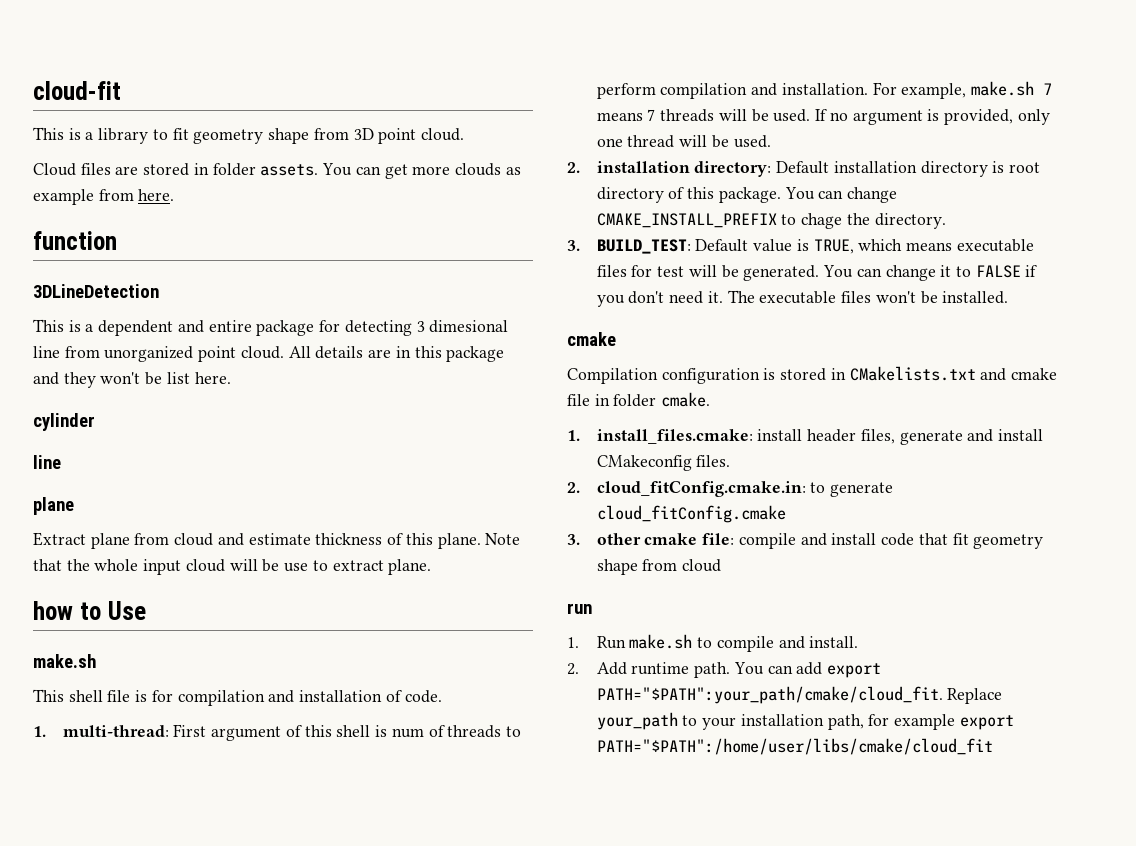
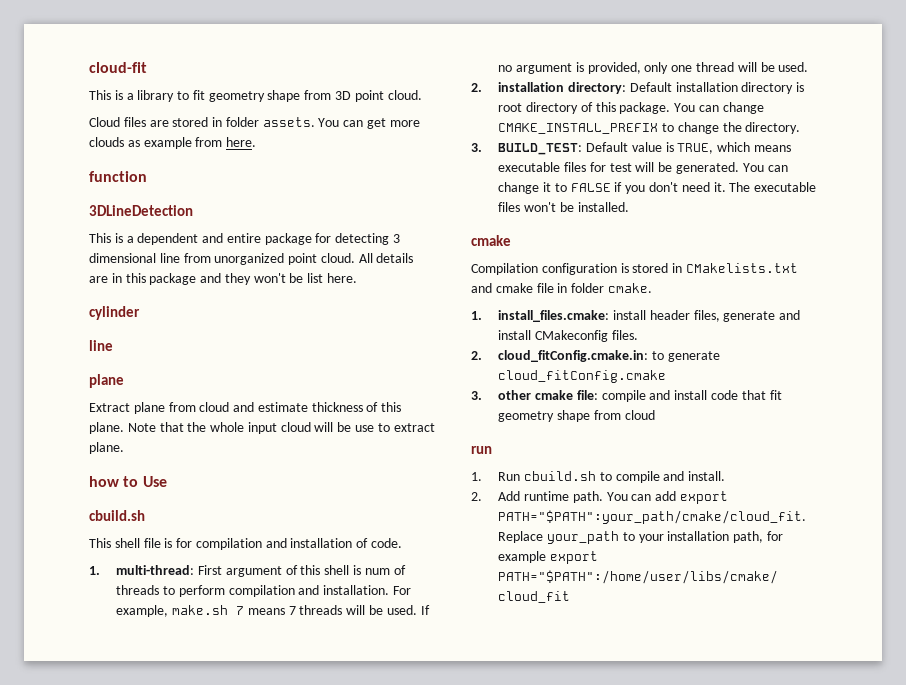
[429,320,509,333] dimesional -> [89,253,156,263] dimensional
[33,654,96,668] make.sh -> [89,510,145,521] cbuild.sh
[801,213,843,229] chage -> [677,122,719,134] change
[629,634,693,649] make.sh -> [524,471,597,481] cbuild.sh

